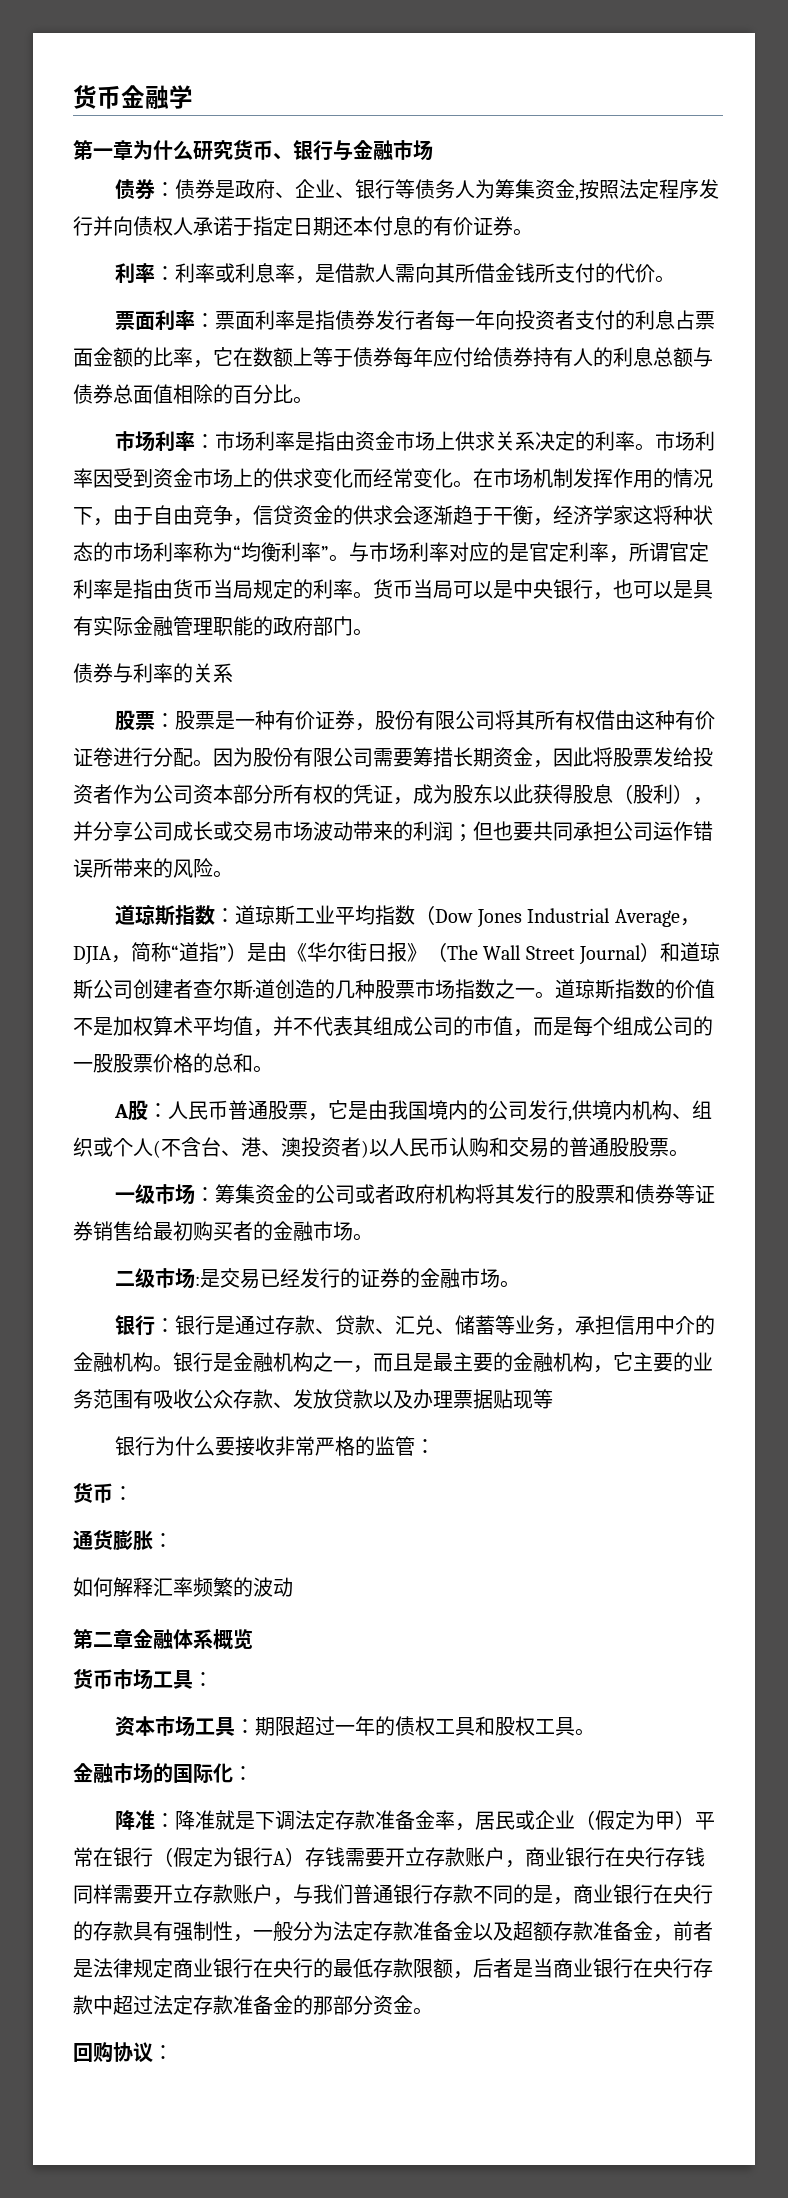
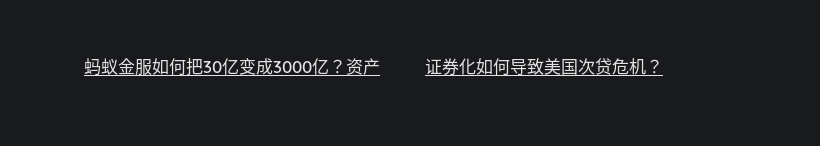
[73,85,193,109] [73,139,433,161] [115,179,720,201] [73,216,533,236] [115,263,676,284] [115,310,716,331] [73,347,713,368] [73,384,313,404] [115,431,716,452] [73,468,713,488] [73,505,713,526] [73,542,709,563] [73,579,713,600] [73,616,373,636] [73,663,233,683] [115,710,716,731] [73,747,713,768] [73,784,713,805] [73,821,713,842] [73,858,233,878] [115,904,700,928] [73,942,721,965] [73,979,715,999] [73,1016,713,1037] [73,1053,273,1073] [114,1100,713,1122] [73,1137,689,1158] [115,1184,716,1205] [73,1221,373,1241] [115,1268,521,1289] [115,1315,716,1336] [73,1352,713,1373] [73,1389,553,1409] [115,1436,436,1456] [73,1482,133,1503] [73,1529,173,1551] [73,1577,293,1597] [73,1629,253,1650] [73,1668,213,1690] [115,1716,596,1737] [73,1763,253,1784] [115,1810,716,1831] [73,1847,705,1868] [73,1884,713,1905] [73,1921,713,1942] [73,1958,713,1979] [73,1995,433,2015] [73,2042,173,2063] 货币金融学 // 第一章为什么研究货币、银行与金融市场 // 债券：债券是政府、企业、银行等债务人为筹集资金,按照法定程序发行并向债权人承诺于指定日期还本付息的有价证券。 // 利率：利率或利息率，是借款人需向其所借金钱所支付的代价。 // 票面利率：票面利率是指债券发行者每一年向投资者支付的利息占票面金额的比率，它在数额上等于债券每年应付给债券持有人的利息总额与债券总面值相除的百分比。 // 市场利率：市场利率是指由资金市场上供求关系决定的利率。市场利率因受到资金市场上的供求变化而经常变化。在市场机制发挥作用的情况下，由于自由竞争，信贷资金的供求会逐渐趋于干衡，经济学家这将种状态的市场利率称为“均衡利率”。与市场利率对应的是官定利率，所谓官定利率是指由货币当局规定的利率。货币当局可以是中央银行，也可以是具有实际金融管理职能的政府部门。 // 债券与利率的关系 // 股票：股票是一种有价证券，股份有限公司将其所有权借由这种有价证卷进行分配。因为股份有限公司需要筹措长期资金，因此将股票发给投资者作为公司资本部分所有权的凭证，成为股东以此获得股息（股利），并分享公司成长或交易市场波动带来的利润；但也要共同承担公司运作错误所带来的风险。 // 道琼斯指数：道琼斯工业平均指数（Dow Jones Industrial Average，DJIA，简称“道指”）是由《华尔街日报》（The Wall Street Journal）和道琼斯公司创建者查尔斯·道创造的几种股票市场指数之一。道琼斯指数的价值不是加权算术平均值，并不代表其组成公司的市值，而是每个组成公司的一股股票价格的总和。 // A股：人民币普通股票，它是由我国境内的公司发行,供境内机构、组织或个人(不含台、港、澳投资者)以人民币认购和交易的普通股股票。 // 一级市场：筹集资金的公司或者政府机构将其发行的股票和债券等证券销售给最初购买者的金融市场。 // 二级市场:是交易已经发行的证券的金融市场。 // 银行：银行是通过存款、贷款、汇兑、储蓄等业务，承担信用中介的金融机构。银行是金融机构之一，而且是最主要的金融机构，它主要的业务范围有吸收公众存款、发放贷款以及办理票据贴现等 // 银行为什么要接收非常严格的监管： // 货币： // 通货膨胀： // 如何解释汇率频繁的波动 // 第二章金融体系概览 // 货币市场工具： // 资本市场工具：期限超过一年的债权工具和股权工具。 // 金融市场的国际化： // 降准：降准就是下调法定存款准备金率，居民或企业（假定为甲）平常在银行（假定为银行A）存钱需要开立存款账户，商业银行在央行存钱同样需要开立存款账户，与我们普通银行存款不同的是，商业银行在央行的存款具有强制性，一般分为法定存款准备金以及超额存款准备金，前者是法律规定商业银行在央行的最低存款限额，后者是当商业银行在央行存款中超过法定存款准备金的那部分资金。 // 回购协议： -> [84,58,663,76] 蚂蚁金服如何把30亿变成3000亿？资产证券化如何导致美国次贷危机？

